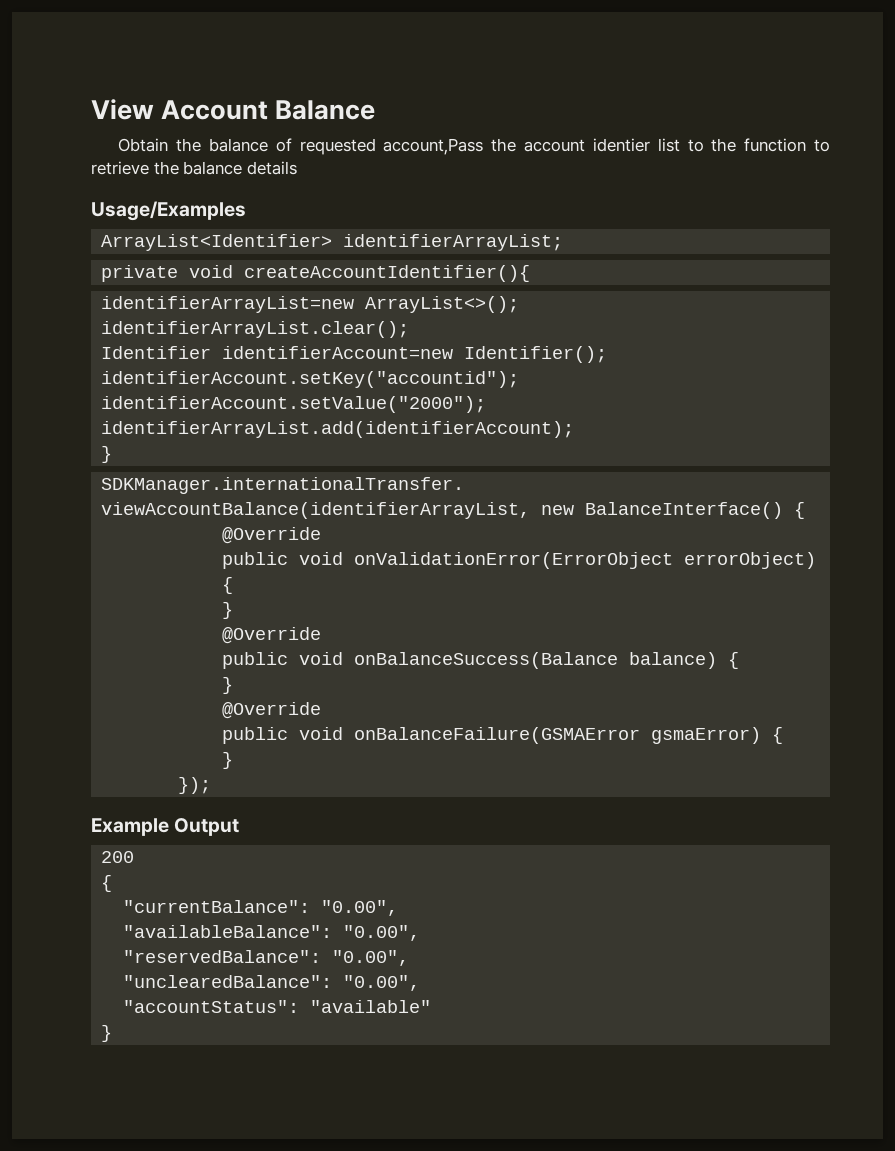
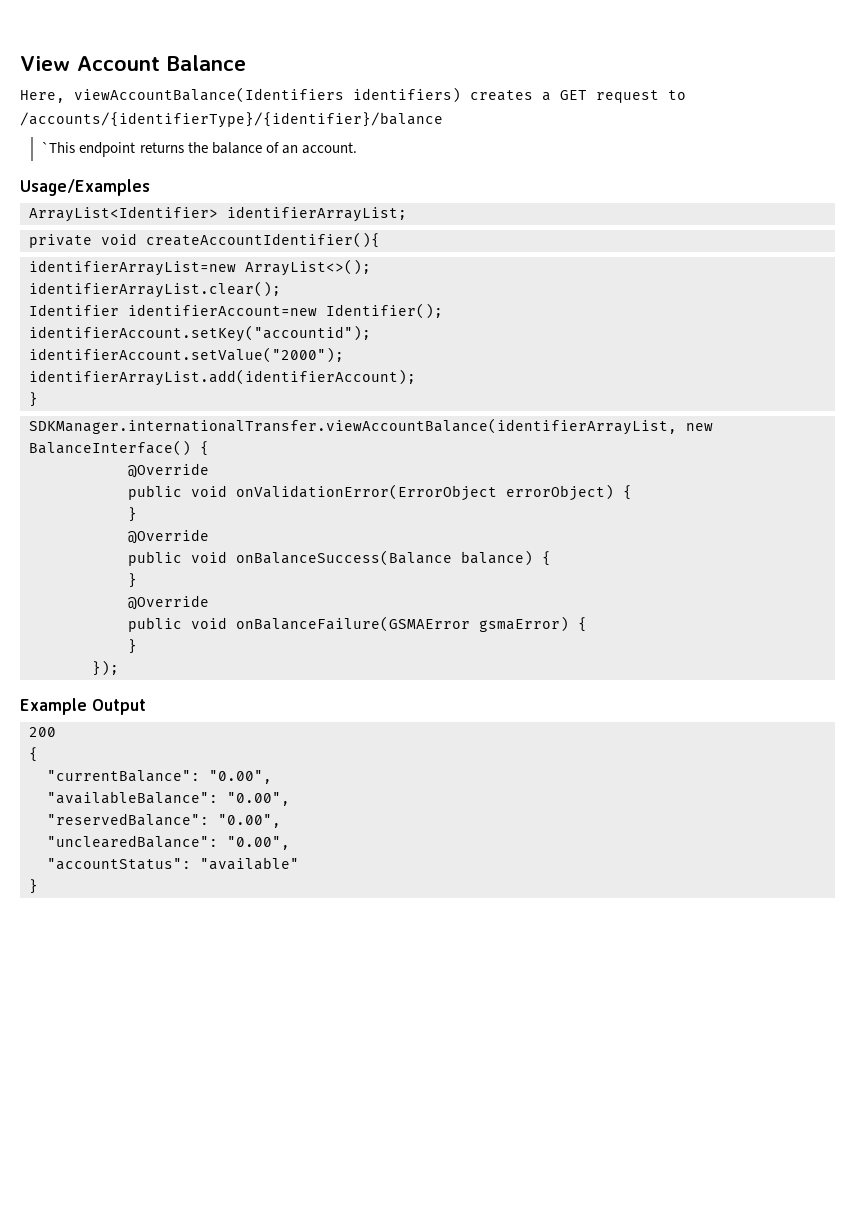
[118,138,830,155] [91,161,297,175] Obtain the balance of requested account,Pass the account identier list to the function to retrieve the balance details -> [20,87,686,103] [20,112,443,128] [41,142,357,157] Here, viewAccountBalance(Identifiers identifiers) creates a GET request to /accounts/{identifierType}/{identifier}/balance // `This endpoint returns the balance of an account.

